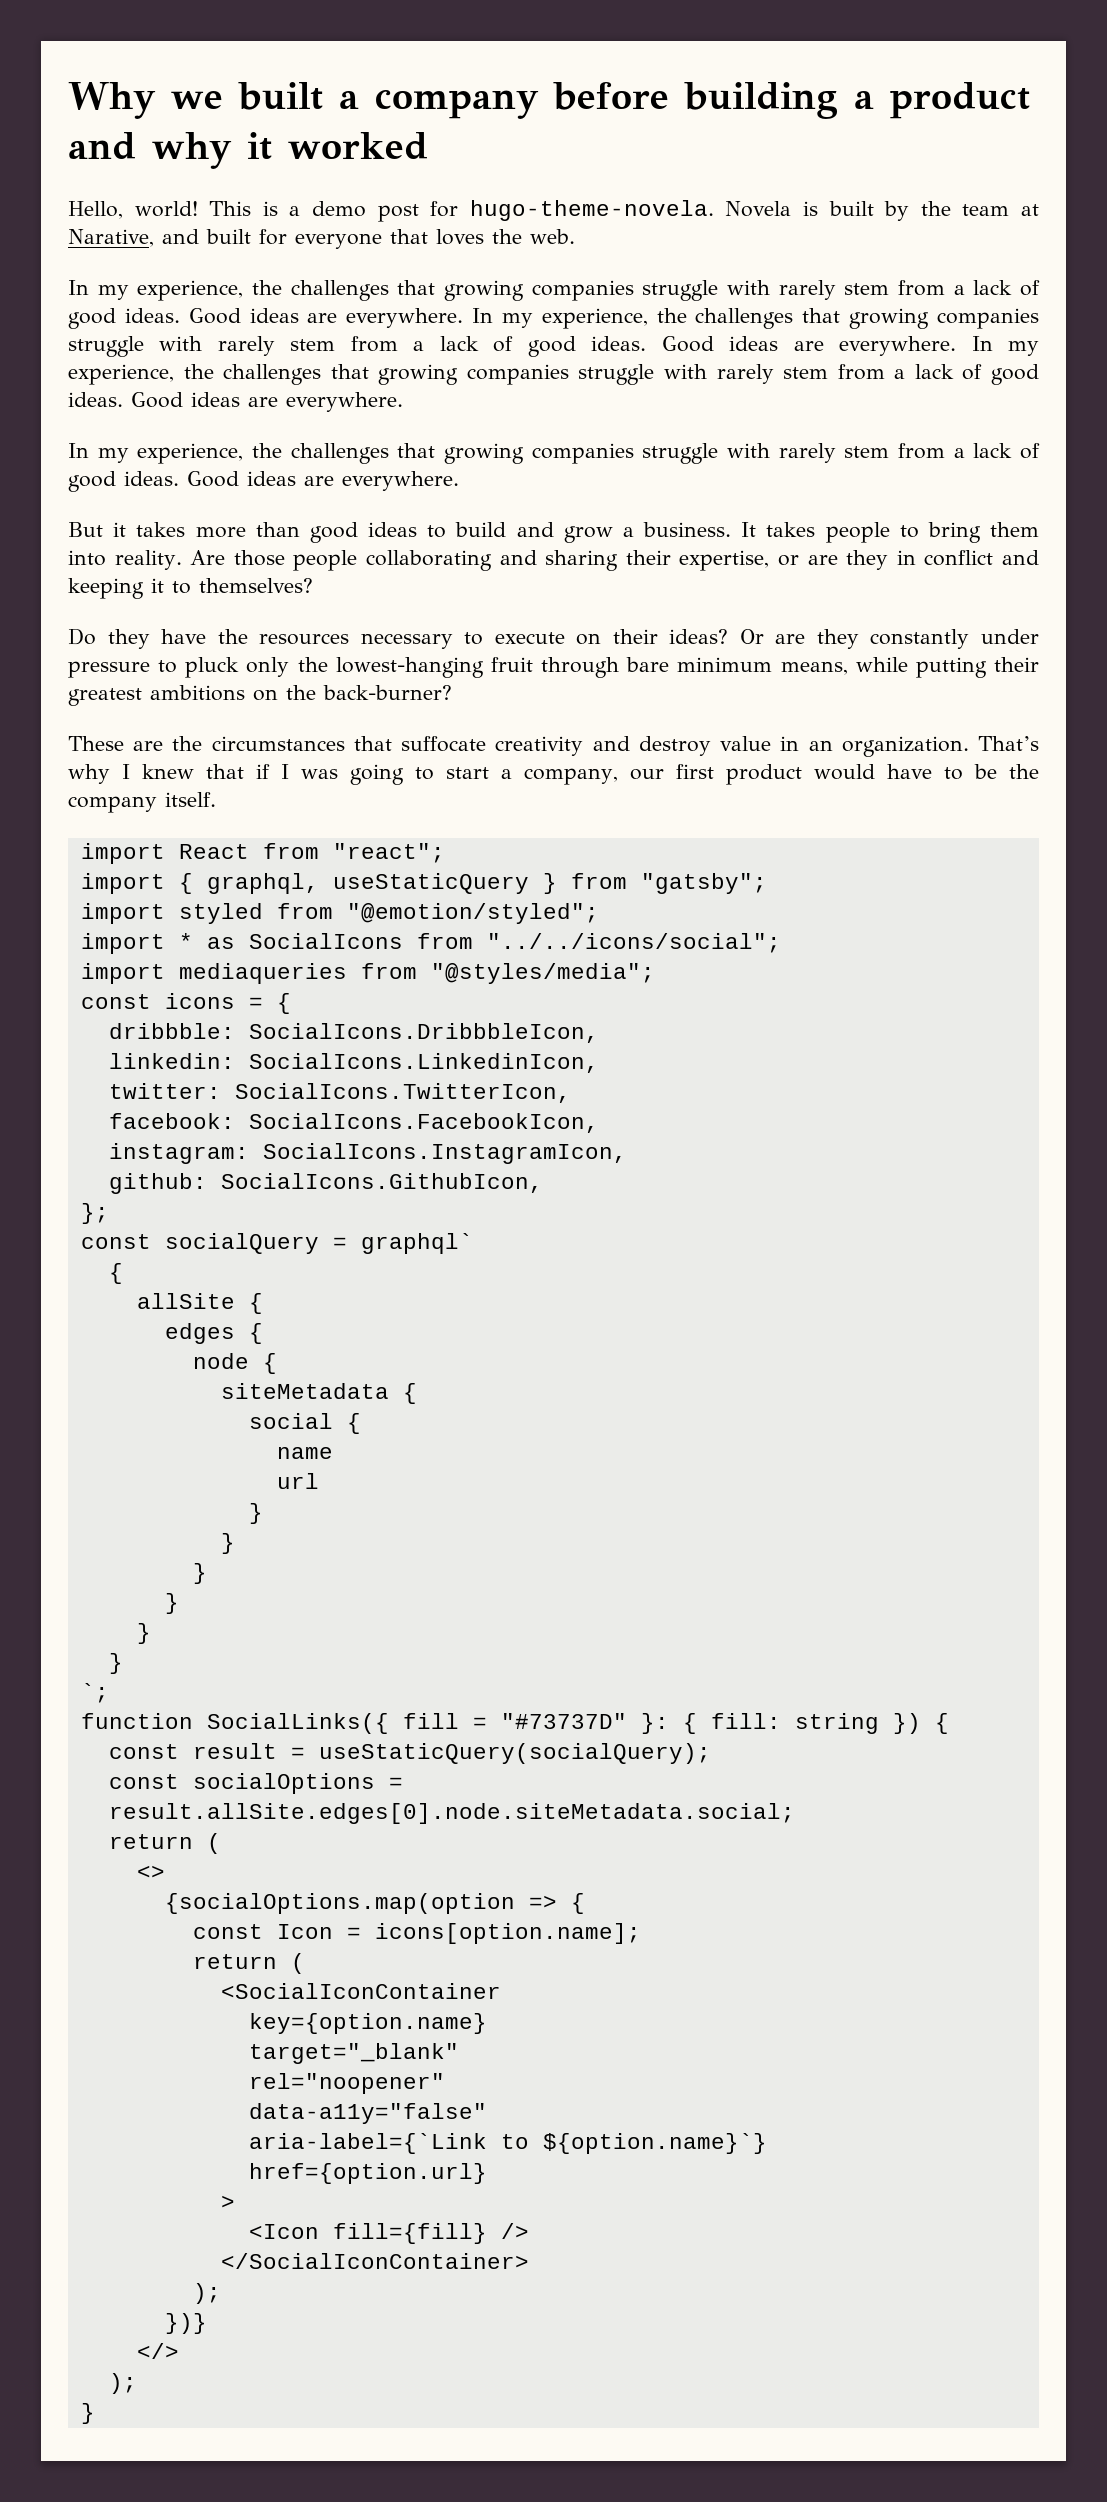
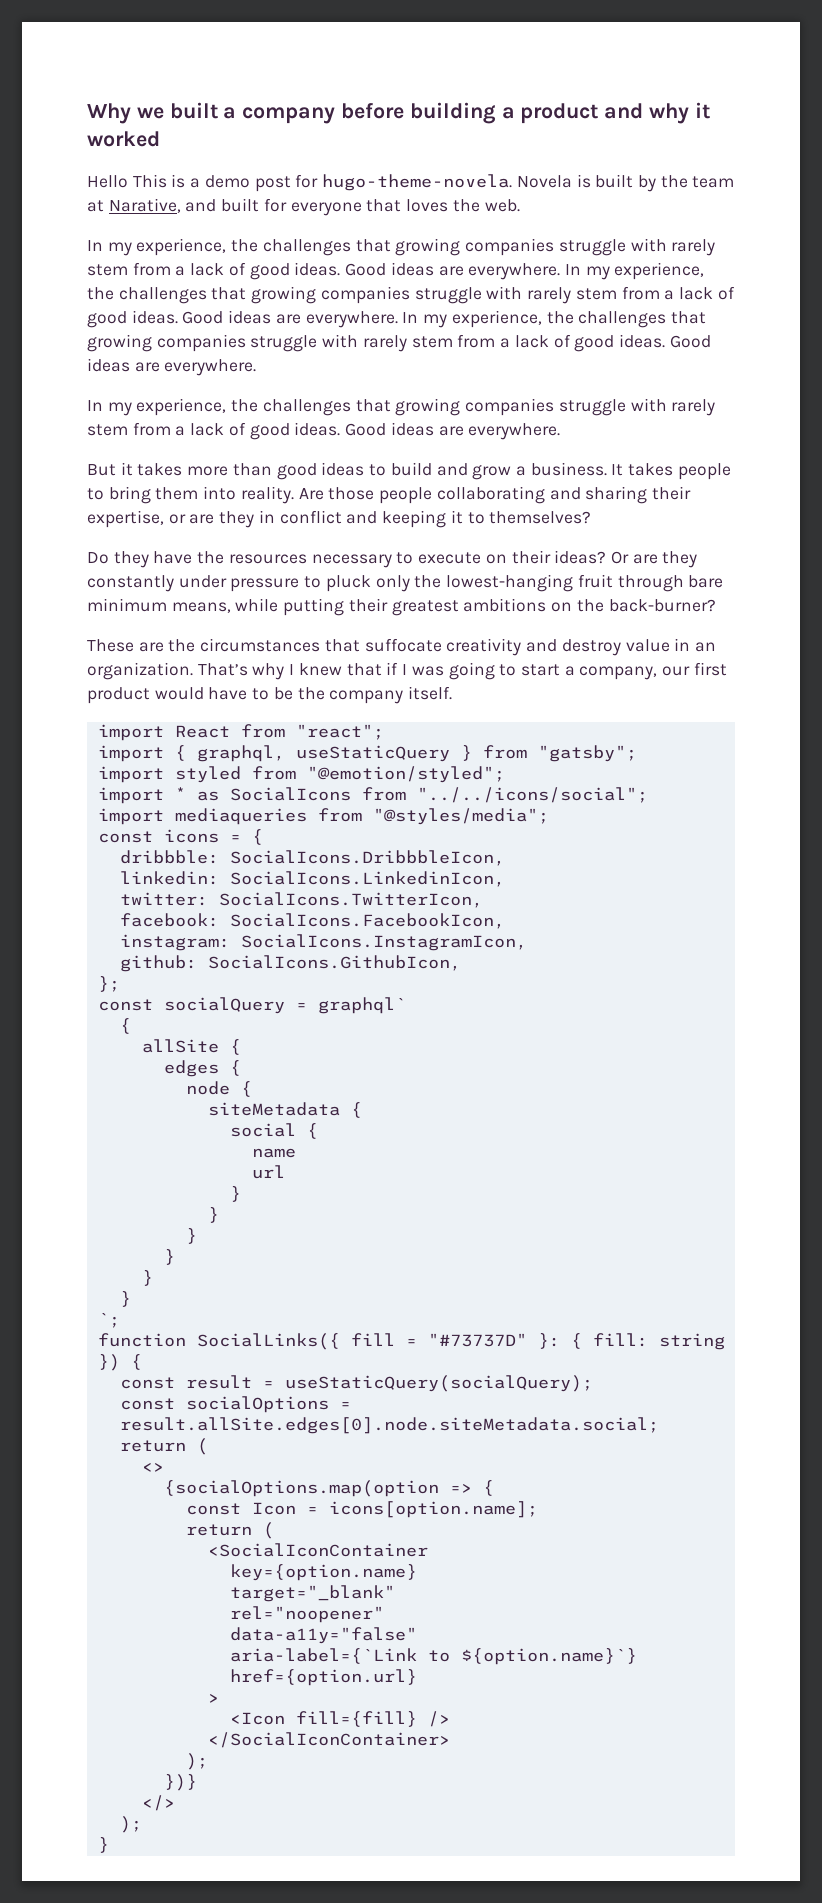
[68,201,198,219] Hello, world! -> [87,175,128,188] Hello

